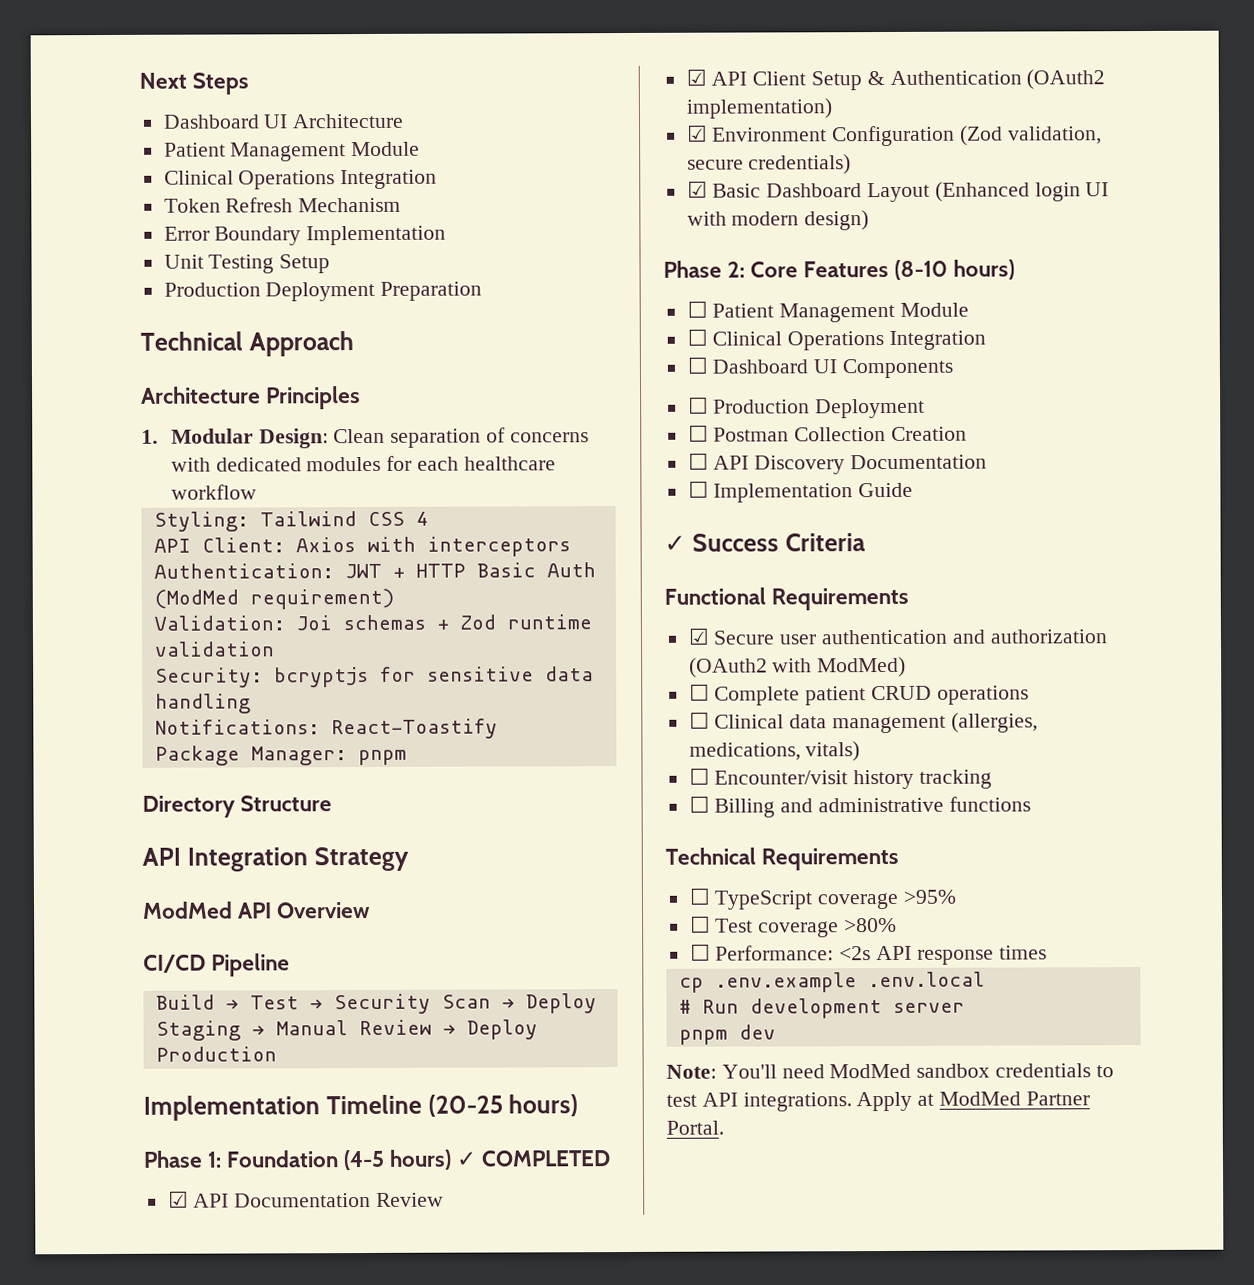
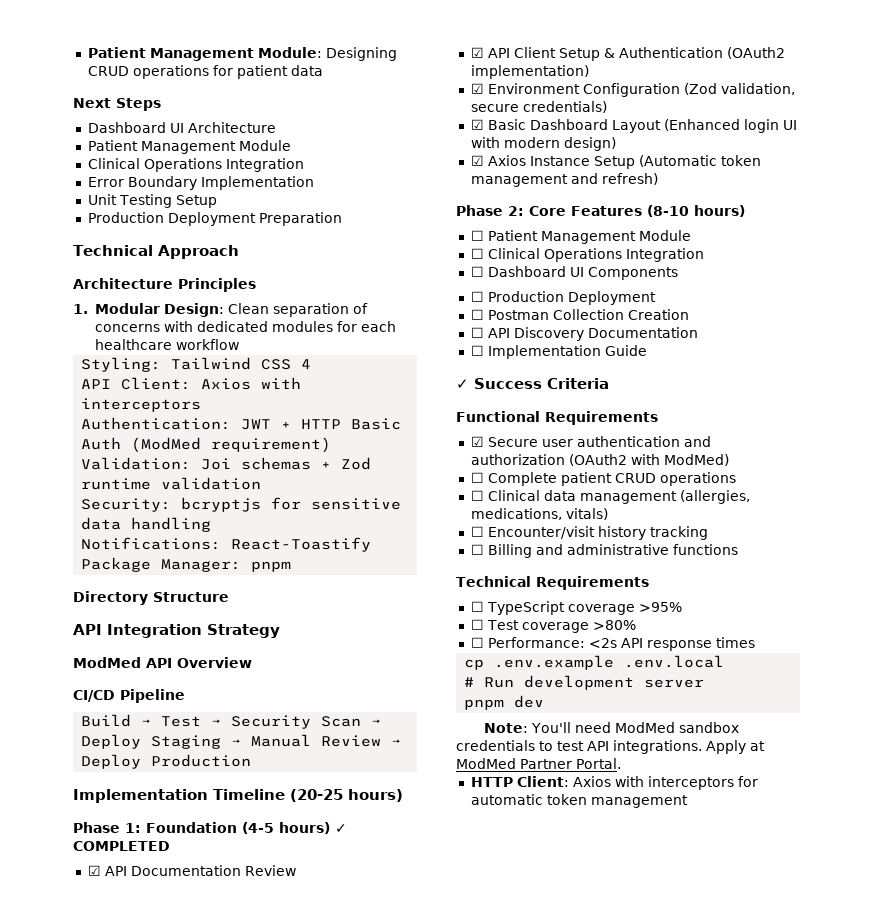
(139, 80) none -> [87,47,397,61] [87,65,323,79] Patient Management Module: Designing CRUD operations for patient data //
[163,197,402,213] // Token Refresh Mechanism -> (304, 165) none
(870, 220) none -> [470,155,761,169] [470,173,658,187] // ☑ Axios Instance Setup (Automatic token management and refresh)
(724, 1127) none -> [470,776,758,790] [470,794,688,808] // HTTP Client: Axios with interceptors for automatic token management

